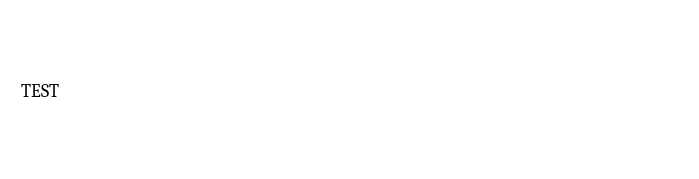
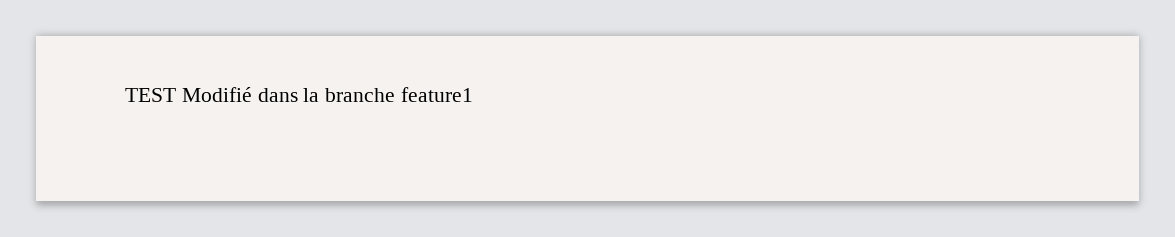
(59, 90) none -> [181,87,474,102] Modifié dans la branche feature1

